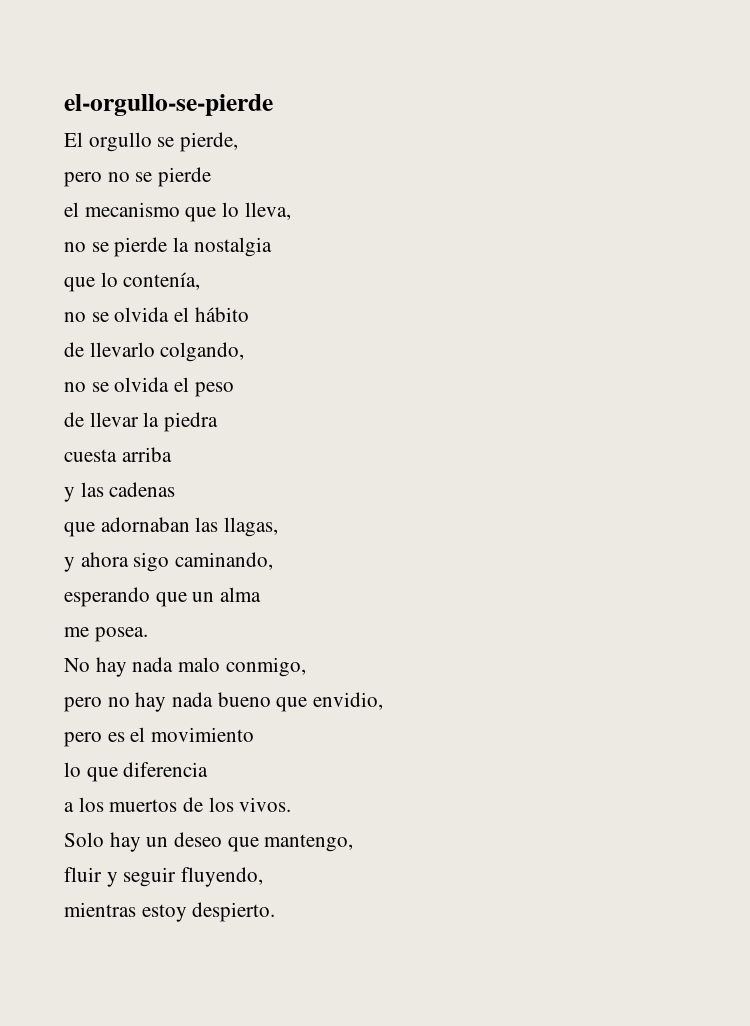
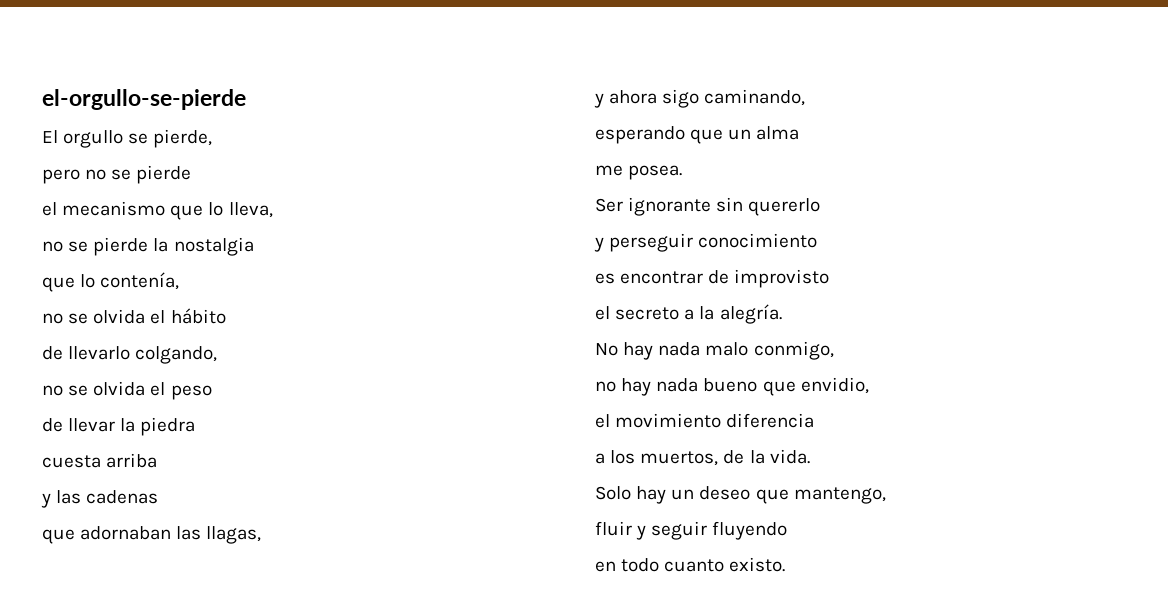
(148, 634) none -> [595,197,821,216] [594,233,818,252] [595,269,830,288] [595,304,782,324] // Ser ignorante sin quererlo // y perseguir conocimiento // es encontrar de improvisto // el secreto a la alegría.
[64,697,102,712] pero -> (834, 350) none
[64,732,125,747] pero es -> (869, 385) none
[64,762,118,782] // lo que -> (722, 420) none
[109,797,292,812] muertos de los vivos. -> [640,449,810,466] muertos, de la vida.
[181,867,264,887] [64,902,276,922] fluyendo, // mientras estoy despierto. -> [712,521,788,540] [595,557,786,572] fluyendo // en todo cuanto existo.

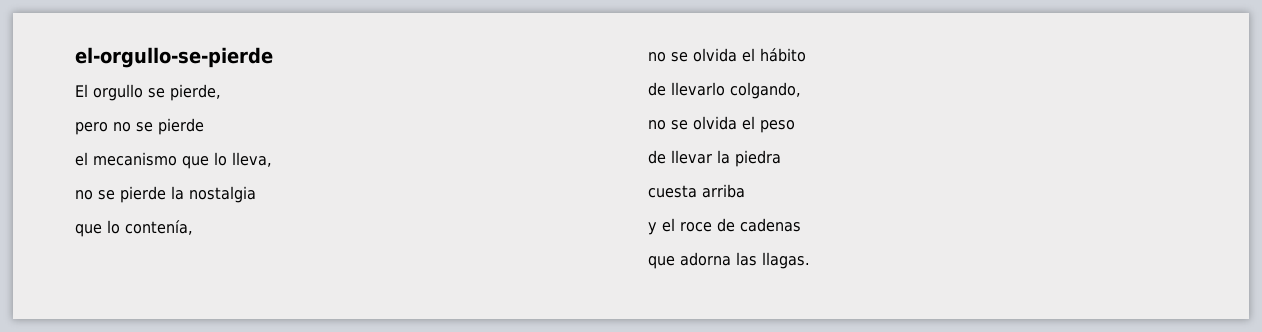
[56,490,82,504] las -> [662,218,735,232] el roce de
[80,526,262,544] [594,89,806,108] [595,126,800,144] [595,165,683,180] [595,197,821,216] [594,233,818,252] [595,269,830,288] [595,304,782,324] [595,341,834,360] [595,377,869,396] [595,413,815,428] [595,449,810,466] [595,486,886,504] [595,521,788,540] [595,557,786,572] adornaban las llagas, // y ahora sigo caminando, // esperando que un alma // me posea. // Ser ignorante sin quererlo // y perseguir conocimiento // es encontrar de improvisto // el secreto a la alegría. // No hay nada malo conmigo, // no hay nada bueno que envidio, // el movimiento diferencia // a los muertos, de la vida. // Solo hay un deseo que mantengo, // fluir y seguir fluyendo // en todo cuanto existo. -> [680,252,810,269] adorna las llagas.

